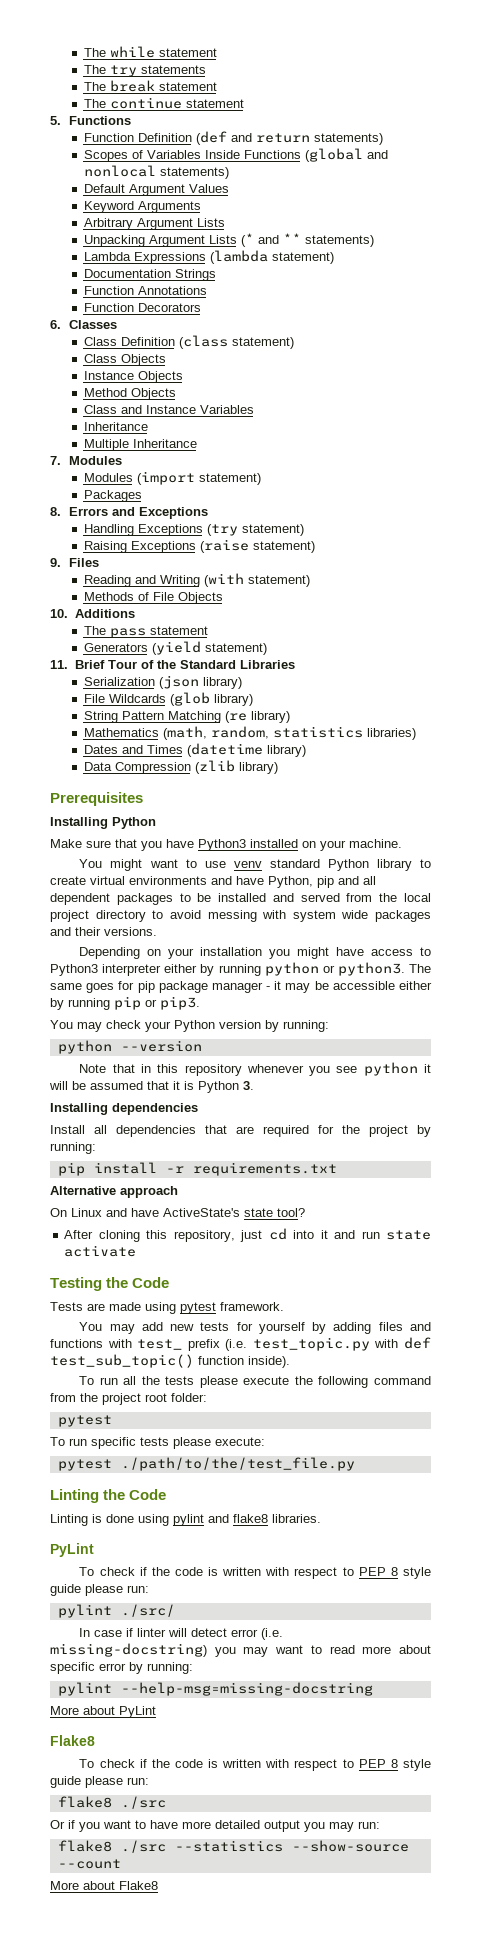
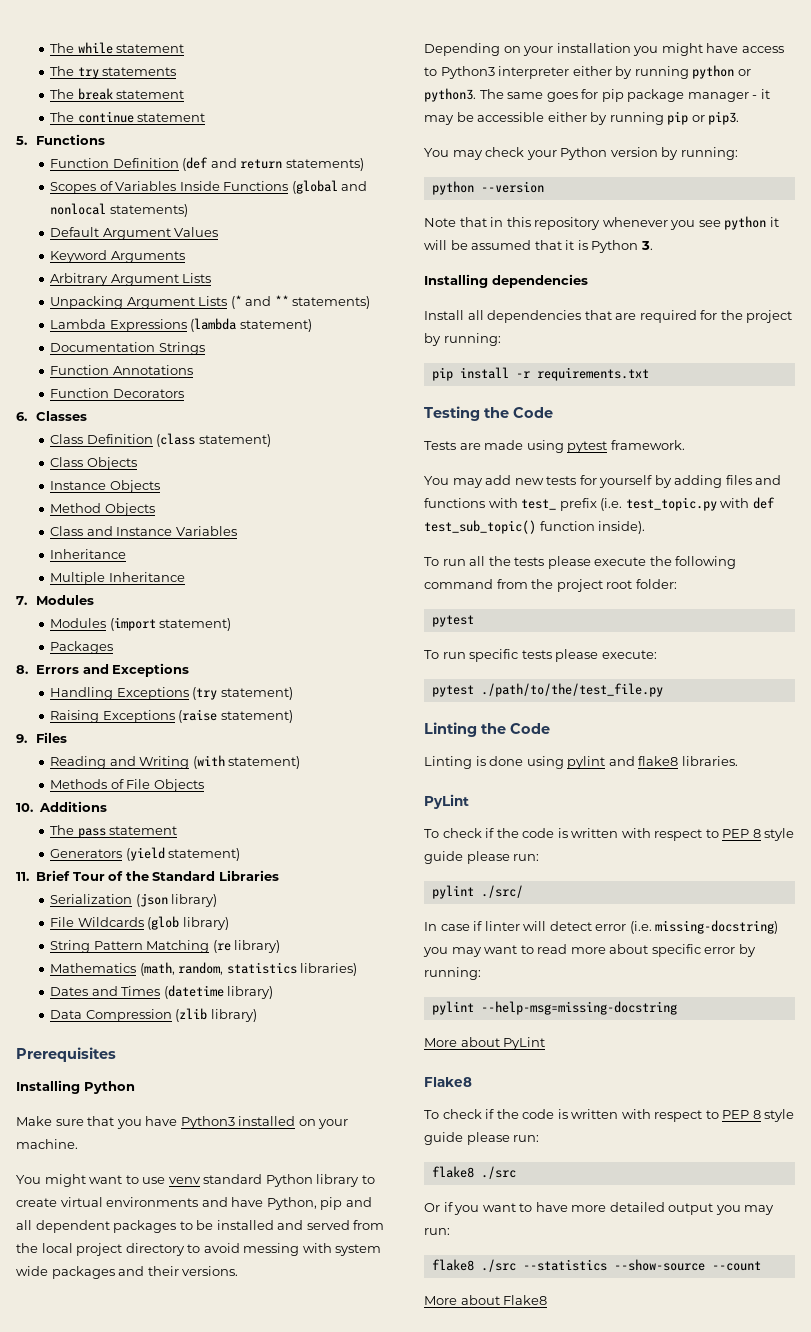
[50,1186,178,1198] [50,1208,305,1217] [64,1228,432,1242] [64,1245,137,1257] // Alternative approach // On Linux and have ActiveState's state tool? // After cloning this repository, just cd into it and run state activate -> (649, 374) none

